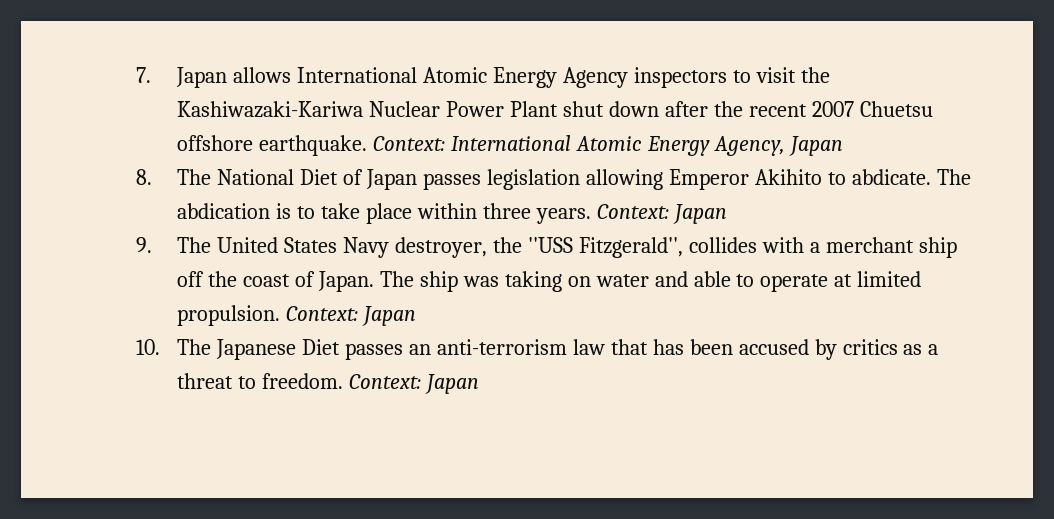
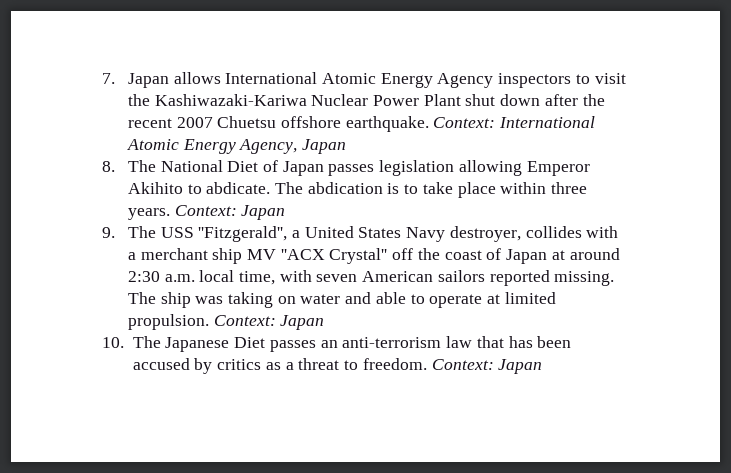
(212, 245) none -> [160,226,300,242] USS ''Fitzgerald'', a
[492,237,683,258] the ''USS Fitzgerald'', -> (521, 234) none
(957, 247) none -> [246,248,388,264] MV ''ACX Crystal''
[318,271,375,292] Japan. -> [506,248,620,264] [127,270,615,286] Japan at around 2:30 a.m. local time, with seven American sailors reported missing.

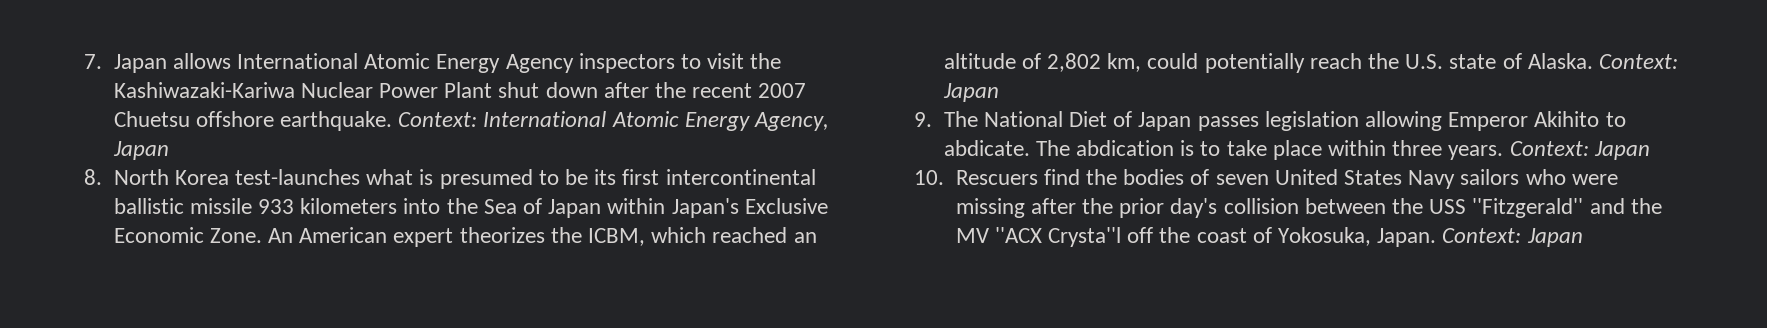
(115, 166) none -> [113,169,816,189] [113,198,828,218] [113,227,817,247] [943,53,1679,73] [942,83,999,102] [914,112,932,127] North Korea test-launches what is presumed to be its first intercontinental ballistic missile 933 kilometers into the Sea of Japan within Japan's Exclusive Economic Zone. An American expert theorizes the ICBM, which reached an altitude of 2,802 km, could potentially reach the U.S. state of Alaska. Context: Japan // 9.
[102,226,619,242] [127,248,243,264] 9. The USS ''Fitzgerald'', a United States Navy destroyer, collides with a merchant ship -> [914,169,1618,189] [955,198,1662,218] 10. Rescuers find the bodies of seven United States Navy sailors who were missing after the prior day's collision between the USS ''Fitzgerald'' and the
[329,248,388,264] Crystal'' -> [1047,227,1121,247] Crysta''l
[506,248,620,264] [127,270,615,286] [127,292,556,308] [127,314,325,330] [102,336,572,352] [132,358,427,374] Japan at around 2:30 a.m. local time, with seven American sailors reported missing. The ship was taking on water and able to operate at limited propulsion. Context: Japan // 10. The Japanese Diet passes an anti-terrorism law that has been accused by critics as a threat to freedom. -> [1277,227,1437,247] Yokosuka, Japan.

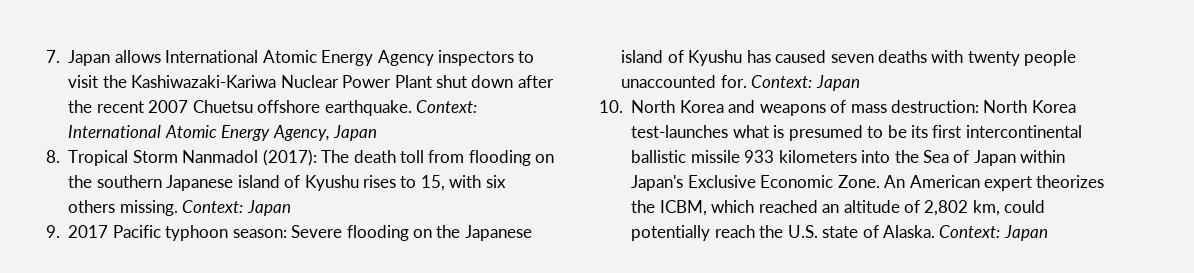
(102, 177) none -> [68,149,555,166] [68,175,506,191] [68,200,291,216] [46,225,532,241] [621,50,1077,66] [621,75,860,91] [599,100,979,116] Tropical Storm Nanmadol (2017): The death toll from flooding on the southern Japanese island of Kyushu rises to 15, with six others missing. Context: Japan // 9. 2017 Pacific typhoon season: Severe flooding on the Japanese island of Kyushu has caused seven deaths with twenty people unaccounted for. Context: Japan // 10. North Korea and weapons of mass destruction:
[914,111,1626,131] [943,140,1650,160] [914,169,1618,189] [955,198,1662,218] [955,227,1583,247] // 9. The National Diet of Japan passes legislation allowing Emperor Akihito to abdicate. The abdication is to take place within three years. Context: Japan // 10. Rescuers find the bodies of seven United States Navy sailors who were missing after the prior day's collision between the USS ''Fitzgerald'' and the MV ''ACX Crysta''l off the coast of Yokosuka, Japan. Context: Japan -> (1048, 233) none

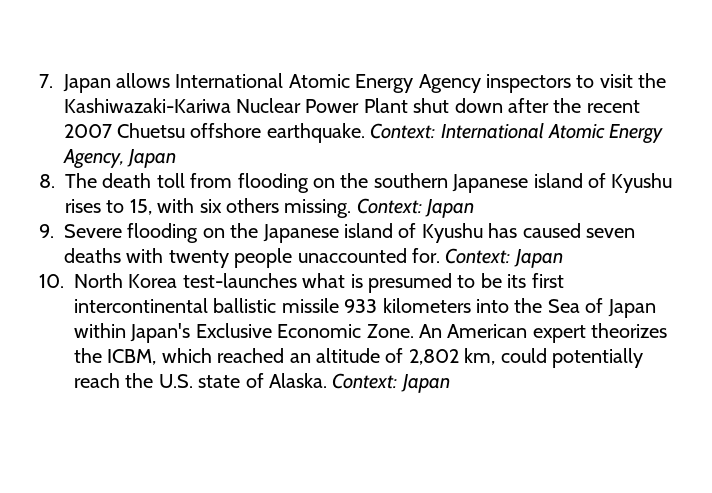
[68,149,317,166] Tropical Storm Nanmadol (2017): -> (55, 181) none
[68,225,287,241] 2017 Pacific typhoon season: -> (54, 231) none
[728,100,1076,116] and weapons of mass destruction: North Korea -> (178, 281) none

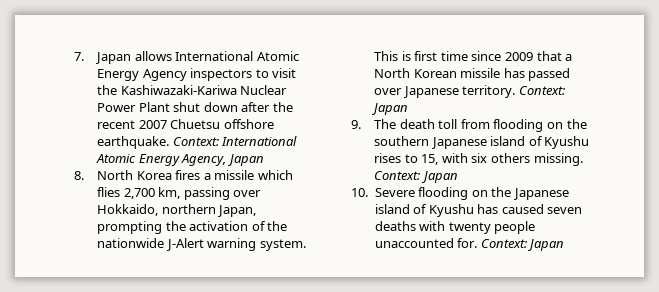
(55, 181) none -> [97,170,293,180] [97,187,262,200] [97,204,257,217] [97,221,288,234] [97,238,306,251] [374,51,573,61] [374,68,571,81] [374,85,565,98] [371,103,409,115] [351,120,361,129] North Korea fires a missile which flies 2,700 km, passing over Hokkaido, northern Japan, prompting the activation of the nationwide J-Alert warning system. This is first time since 2009 that a North Korean missile has passed over Japanese territory. Context: Japan // 9.
[39,224,54,238] 9. -> [351,188,368,197] 10.
[39,273,564,293] [74,298,656,318] [74,323,668,343] [74,348,643,368] [74,373,450,393] // 10. North Korea test-launches what is presumed to be its first intercontinental ballistic missile 933 kilometers into the Sea of Japan within Japan's Exclusive Economic Zone. An American expert theorizes the ICBM, which reached an altitude of 2,802 km, could potentially reach the U.S. state of Alaska. Context: Japan -> (565, 245) none

